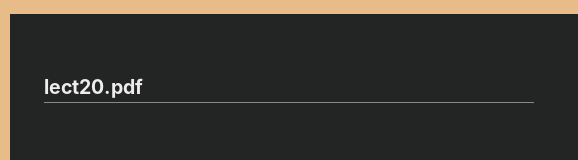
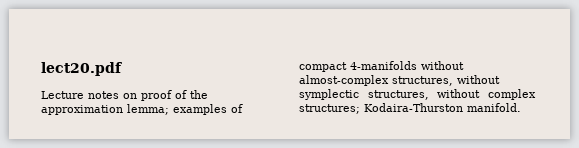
(143, 88) none -> [41,90,208,101] [41,104,243,115] [299,61,464,72] [299,75,500,86] [299,89,536,100] [299,103,521,114] // Lecture notes on proof of the approximation lemma; examples of compact 4-manifolds without almost-complex structures, without symplectic structures, without complex structures; Kodaira-Thurston manifold.

